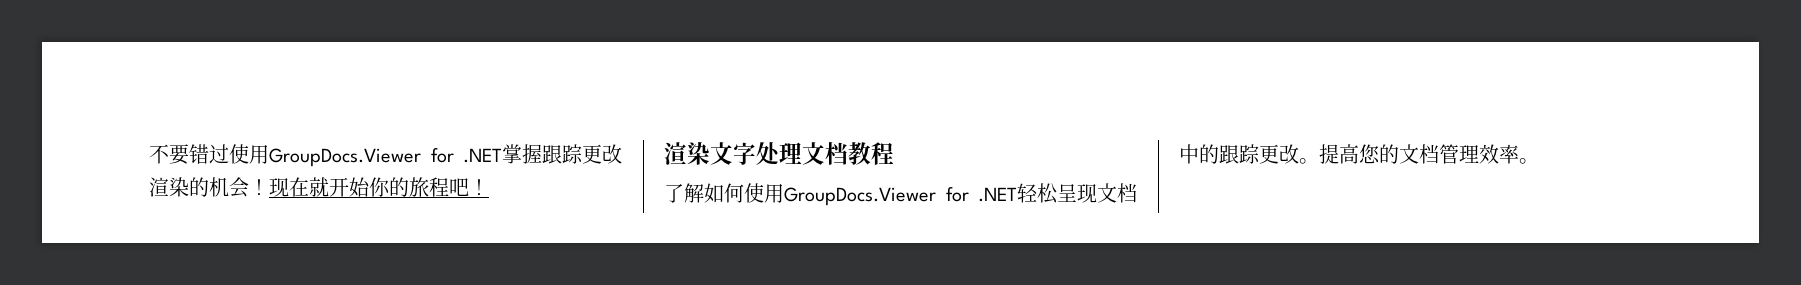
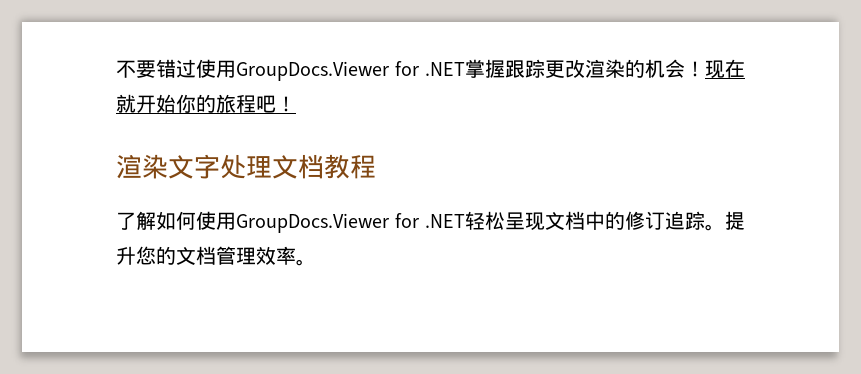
[1219,144,1359,164] 跟踪更改。提高 -> [625,211,745,231] [116,246,136,265] 修订追踪。提升

